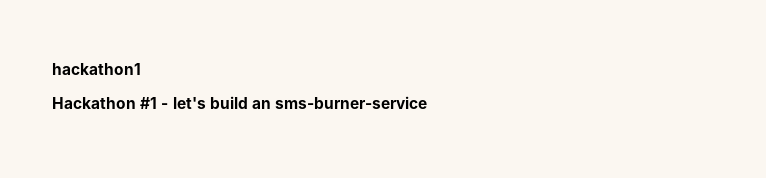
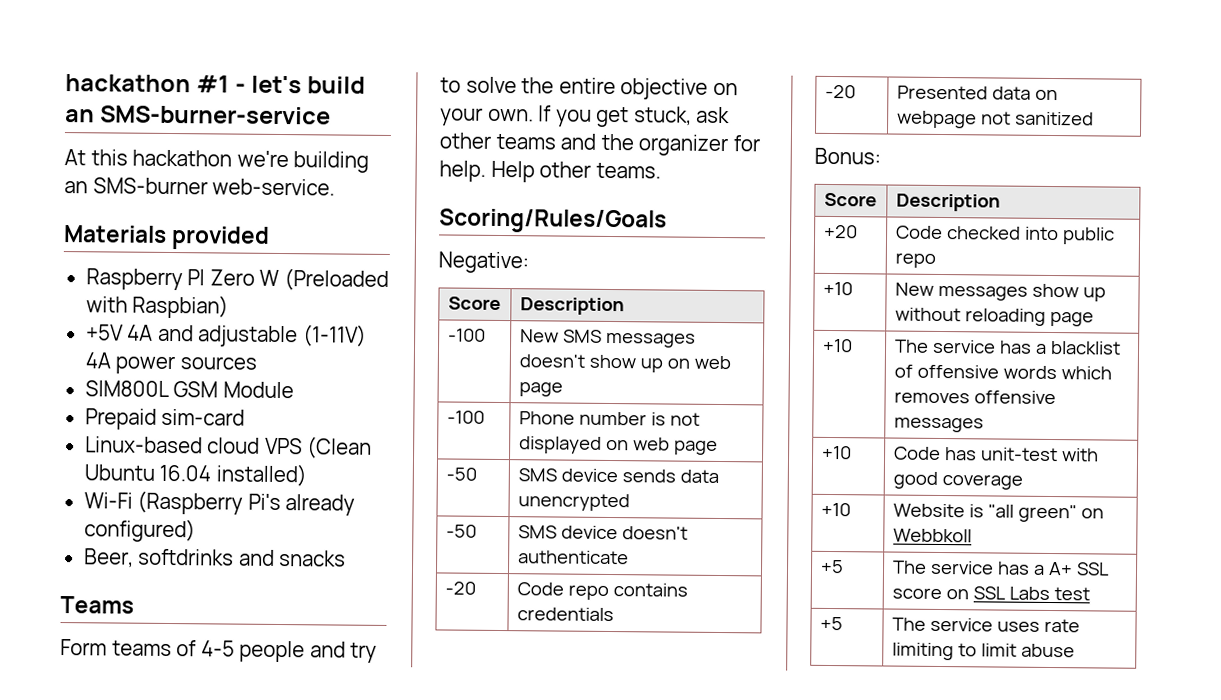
[52,63,141,75] [52,97,136,109] hackathon1 // Hackathon -> [65,74,191,93] hackathon
[275,96,428,109] sms-burner-service -> [100,105,332,125] [64,149,370,173] [64,177,336,196] [63,225,271,250] [85,268,389,291] [85,294,230,319] [85,324,367,348] [84,352,257,375] [84,380,294,399] [84,408,246,430] [84,436,373,459] [83,463,307,487] [83,490,356,516] [83,518,196,543] [83,548,347,568] [60,596,134,614] [60,639,378,663] [440,76,738,100] [440,105,731,128] [439,132,760,157] [439,160,661,183] [439,208,667,234] [438,251,529,274] [447,296,501,310] [519,297,625,316] [447,328,486,342] [519,329,696,348] [518,354,731,373] [518,382,563,397] [446,410,485,424] [518,411,700,426] [518,436,718,455] [445,467,477,481] [517,468,719,483] [517,493,630,512] [445,524,477,538] [517,525,688,540] [517,550,629,565] [444,581,476,595] [516,582,688,600] [516,607,614,622] [824,84,856,99] [896,85,1058,101] [896,110,1094,129] [814,147,881,165] [823,192,877,207] [895,193,1001,212] [823,224,858,239] [895,225,1115,245] [894,252,936,268] [822,281,853,296] [894,282,1106,302] [894,307,1094,327] [821,338,853,353] [893,339,1121,355] [893,364,1112,380] [893,390,1056,405] [893,417,984,433] [821,445,852,460] [893,446,1099,462] [892,471,1023,490] [820,502,851,517] [892,503,1104,523] [892,528,972,543] [819,559,844,574] [891,560,1110,576] [891,586,1090,601] [819,616,843,631] [891,617,1080,633] [891,642,1075,661] SMS-burner-service // At this hackathon we're building an SMS-burner web-service. // Materials provided // Raspberry PI Zero W (Preloaded with Raspbian) // +5V 4A and adjustable (1-11V) 4A power sources // SIM800L GSM Module // Prepaid sim-card // Linux-based cloud VPS (Clean Ubuntu 16.04 installed) // Wi-Fi (Raspberry Pi's already configured) // Beer, softdrinks and snacks // Teams // Form teams of 4-5 people and try to solve the entire objective on your own. If you get stuck, ask other teams and the organizer for help. Help other teams. // Scoring/Rules/Goals // Negative: // Score | Description // -100 | New SMS messages doesn't show up on web page // -100 | Phone number is not displayed on web page // -50 | SMS device sends data unencrypted // -50 | SMS device doesn't authenticate // -20 | Code repo contains credentials // -20 | Presented data on webpage not sanitized // Bonus: // Score | Description // +20 | Code checked into public repo // +10 | New messages show up without reloading page // +10 | The service has a blacklist of offensive words which removes offensive messages // +10 | Code has unit-test with good coverage // +10 | Website is "all green" on Webbkoll // +5 | The service has a A+ SSL score on SSL Labs test // +5 | The service uses rate limiting to limit abuse

